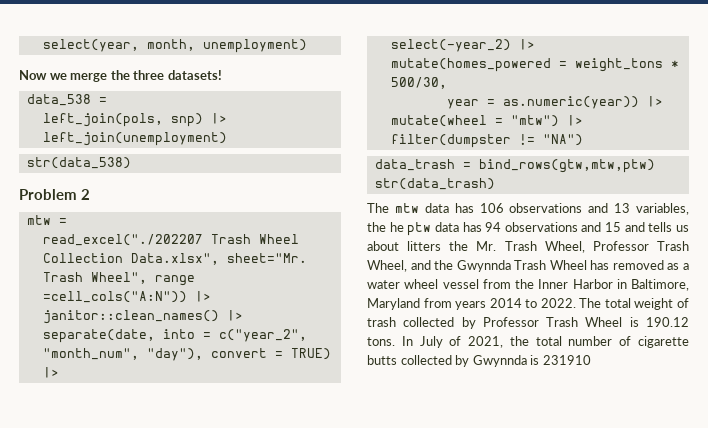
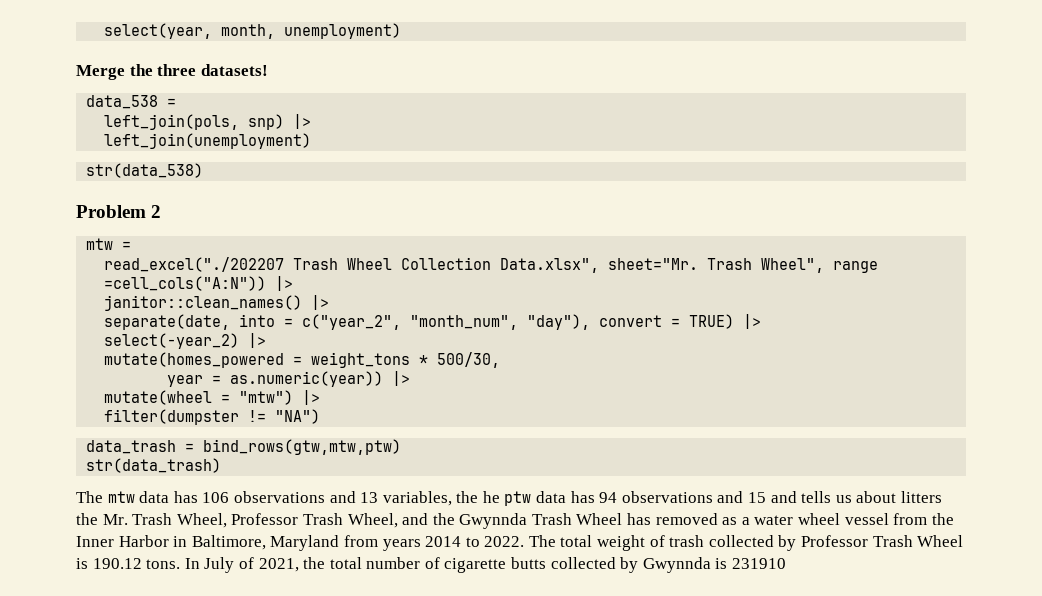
[19,70,108,82] Now we merge -> [76,65,125,80] Merge

